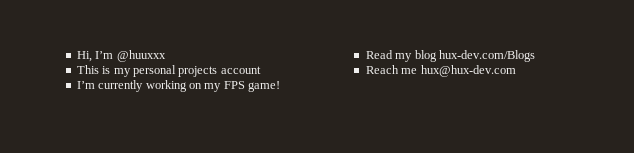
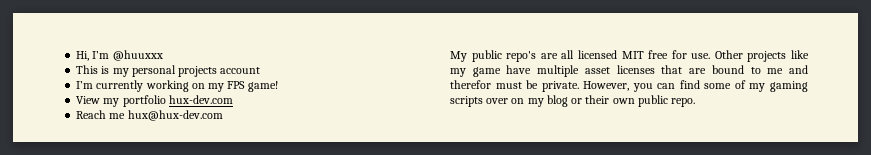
[365,50,535,62] Read my blog hux-dev.com/Blogs -> [76,95,233,107] View my portfolio hux-dev.com
(516, 71) none -> [450,50,809,62] [450,65,808,77] [450,80,808,92] [450,95,696,107] // My public repo's are all licensed MIT free for use. Other projects like my game have multiple asset licenses that are bound to me and therefor must be private. However, you can find some of my gaming scripts over on my blog or their own public repo.

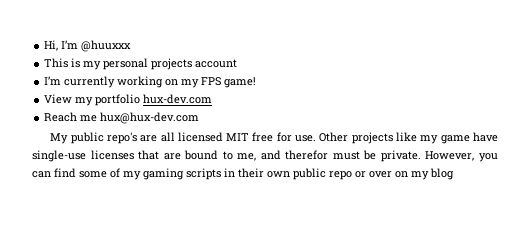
[537,65,610,77] multiple asset -> [32,150,86,162] single-use
[767,68,784,74] me -> [237,153,257,161] me,
[486,95,696,107] over on my blog or their own public repo. -> [224,168,454,180] in their own public repo or over on my blog

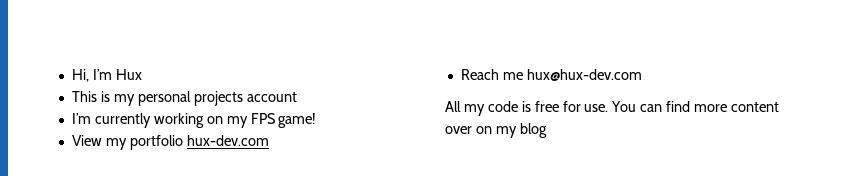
[81,40,132,52] @huuxxx -> [115,69,142,80] Hux
[50,132,499,144] [32,150,499,162] [32,168,366,180] My public repo's are all licensed MIT free for use. Other projects like my game have single-use licenses that are bound to me, and therefor must be private. However, you can find some of my gaming scripts in their own public repo or -> [445,101,780,116] All my code is free for use. You can find more content

